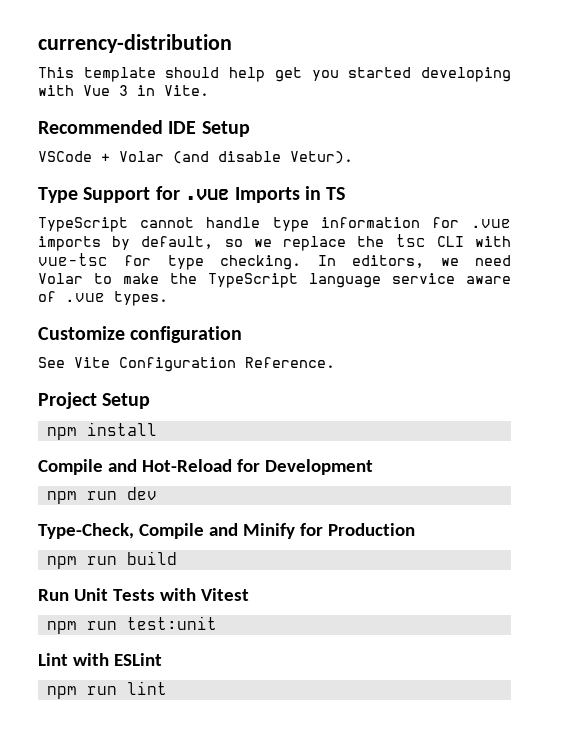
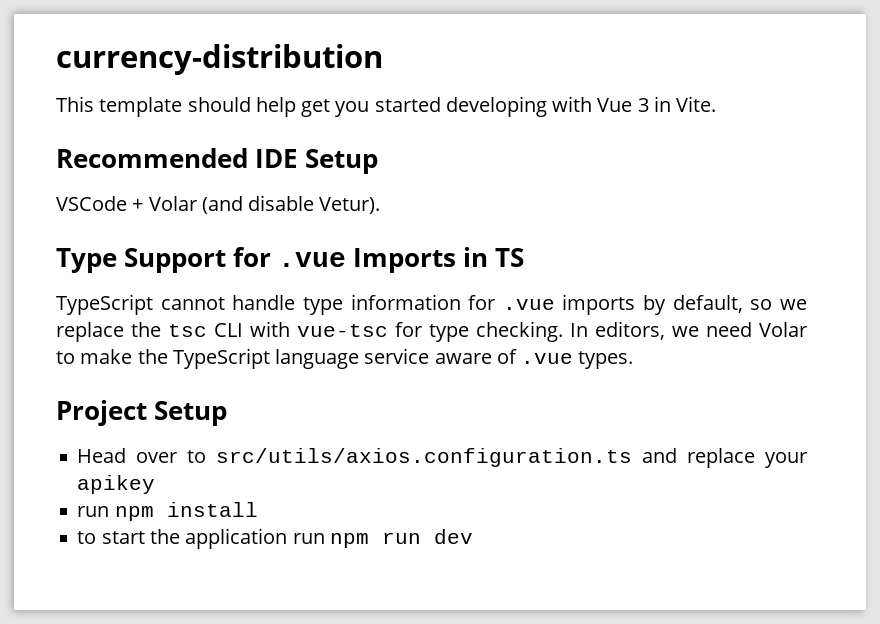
[38,326,243,343] [38,357,335,372] [38,392,151,409] [46,422,157,440] [38,459,373,475] [46,487,157,504] [38,523,415,539] [46,551,177,569] [38,588,249,601] [46,616,217,634] [38,653,162,666] [46,681,167,699] Customize configuration // See Vite Configuration Reference. // Project Setup // npm install // Compile and Hot-Reload for Development // npm run dev // Type-Check, Compile and Minify for Production // npm run build // Run Unit Tests with Vitest // npm run test:unit // Lint with ESLint // npm run lint -> [56,400,228,426] [77,448,807,468] [77,475,156,494] [77,502,258,521] [77,528,473,549] Project Setup // Head over to src/utils/axios.configuration.ts and replace your apikey // run npm install // to start the application run npm run dev

